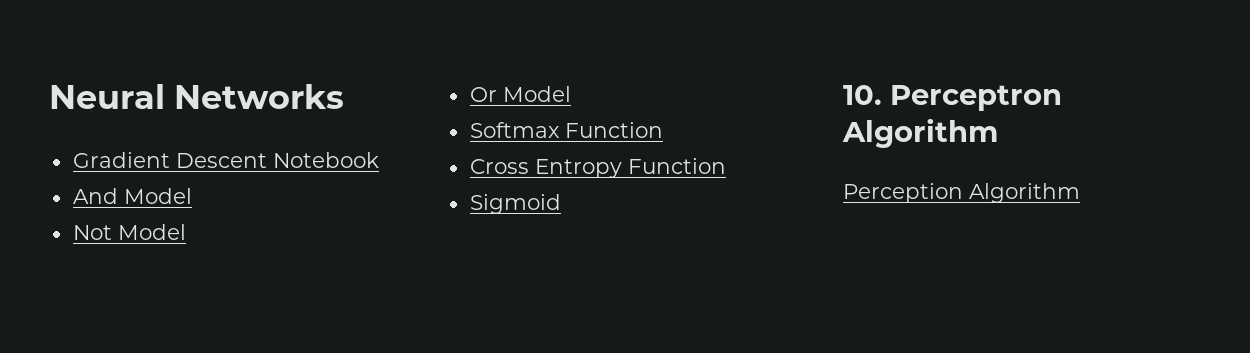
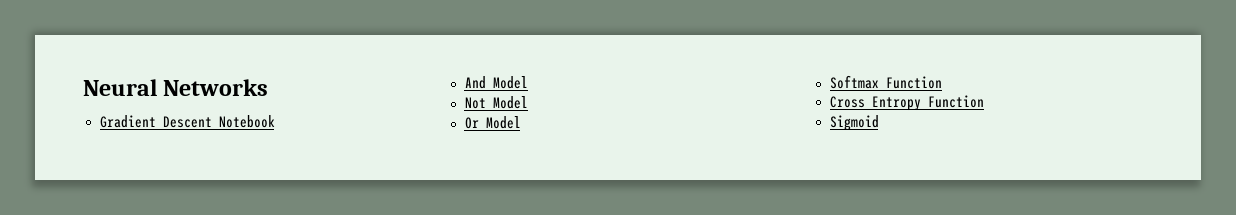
[843,85,1062,111] [842,118,998,148] [843,183,1080,203] // 10. Perceptron Algorithm // Perception Algorithm -> (879, 123) none

